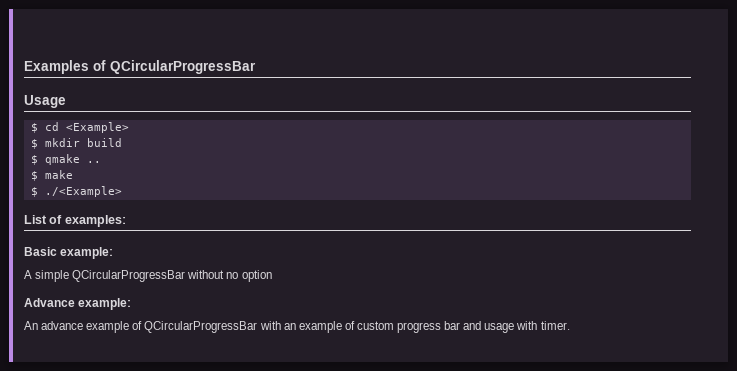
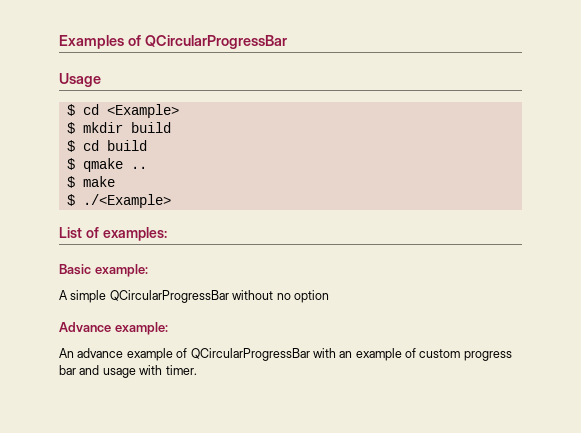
(122, 142) none -> [66,140,147,152] // $ cd build

